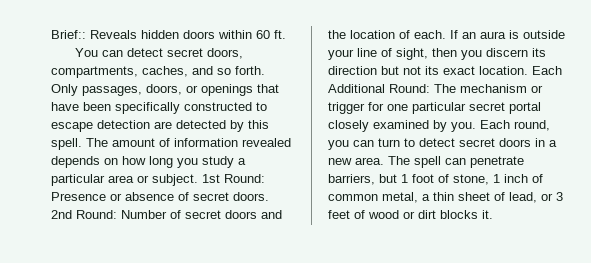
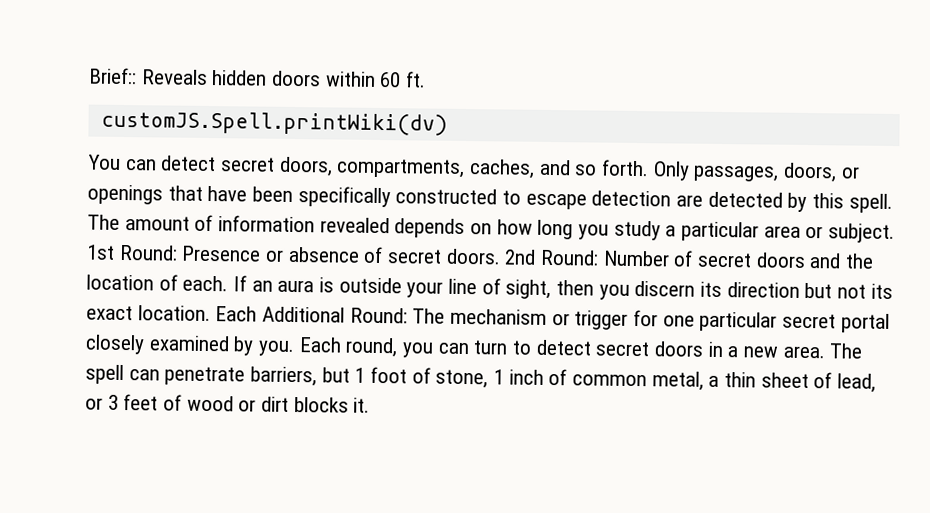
(286, 34) none -> [100,110,448,136] // customJS.Spell.printWiki(dv)

